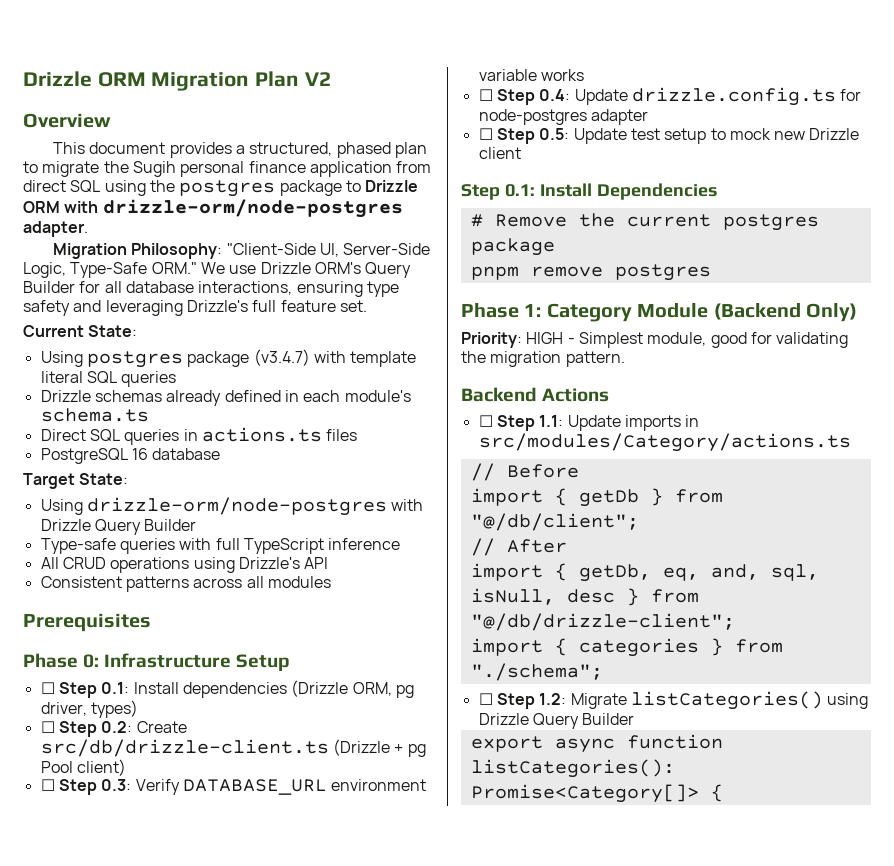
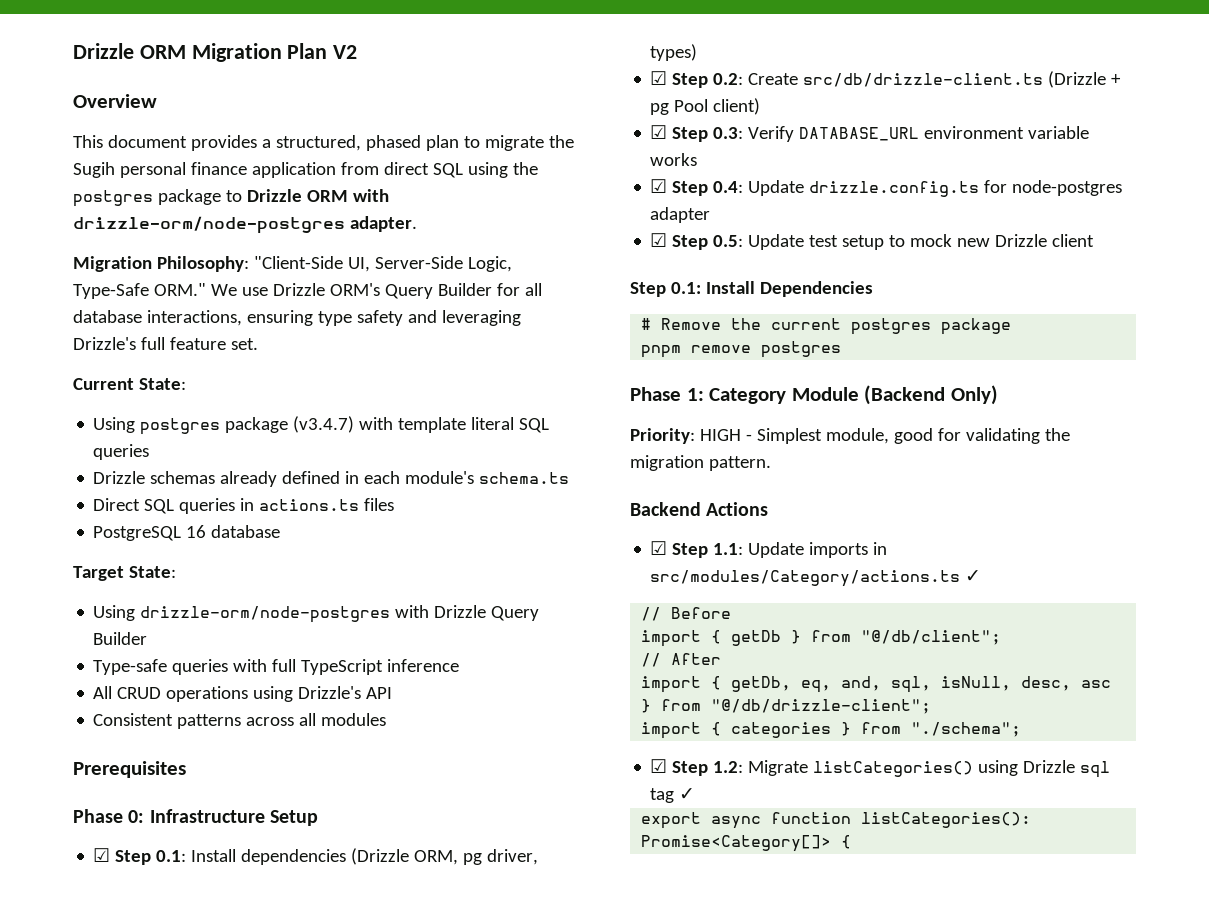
[40,682,55,694] ☐ -> [93,848,111,862] ☑
[40,721,55,733] ☐ -> [650,71,668,85] ☑
[40,779,55,791] ☐ -> [650,125,668,139] ☑
[478,89,493,101] ☐ -> [650,179,668,193] ☑
[478,128,493,140] ☐ -> [650,233,668,247] ☑
[478,415,493,427] ☐ -> [650,541,668,555] ☑
(851, 442) none -> [965,570,982,582] ✓
[566,589,615,603] desc -> [1021,676,1112,691] desc, asc
[478,693,493,705] ☐ -> [650,759,668,773] ☑
[532,713,635,729] Query Builder -> [1080,761,1111,778] [650,788,696,803] sql tag ✓

